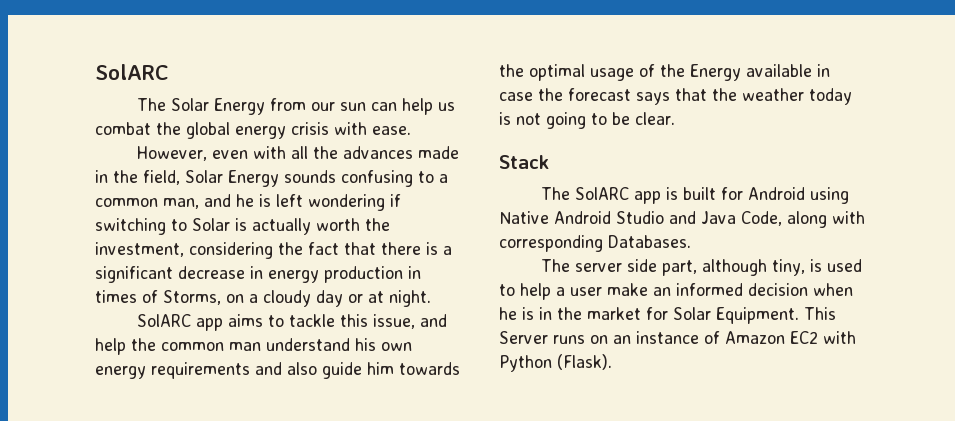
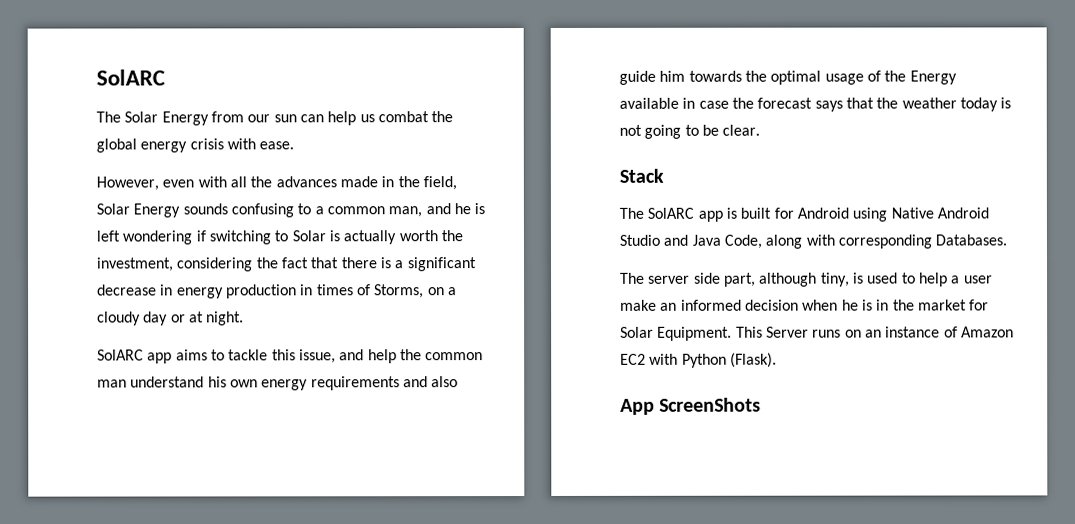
(612, 362) none -> [620,397,762,415] // App ScreenShots

